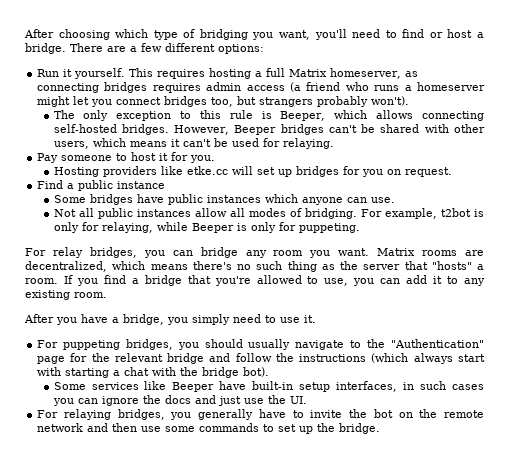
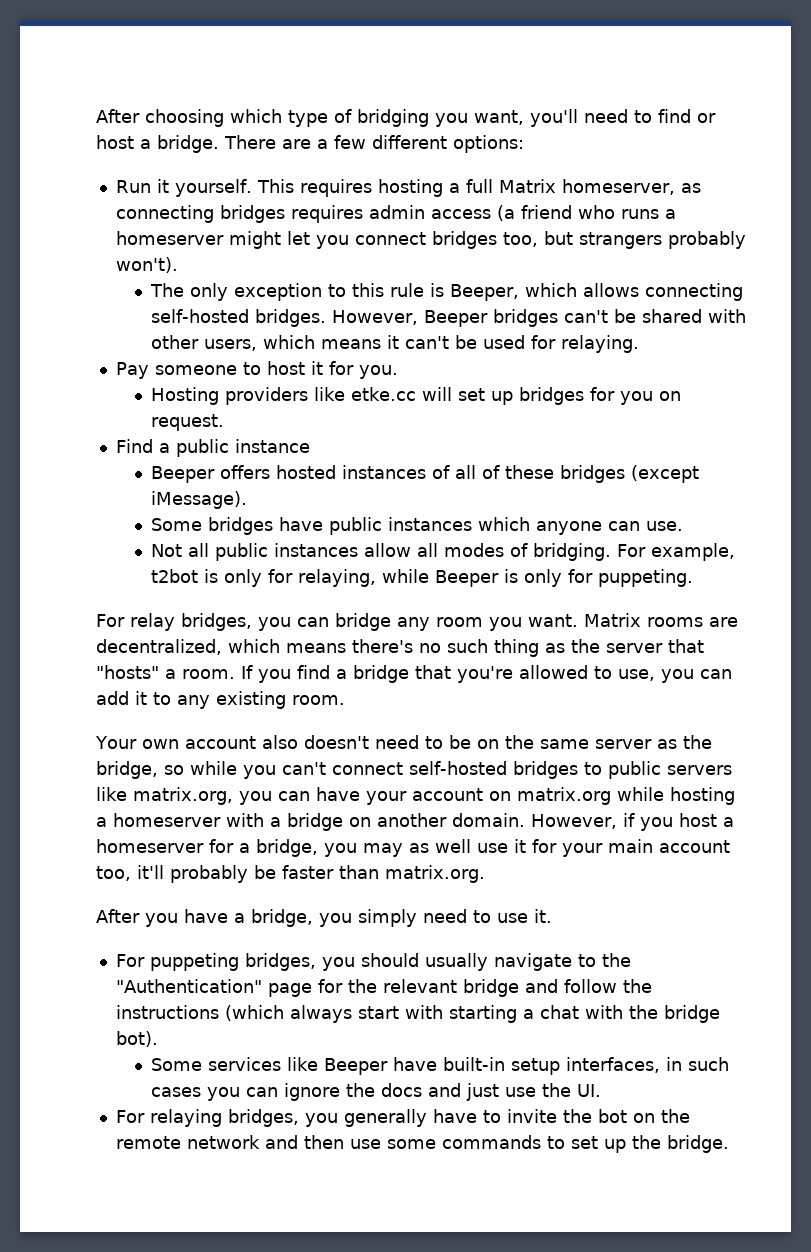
(166, 185) none -> [151,465,700,483] [151,491,248,509] // Beeper offers hosted instances of all of these bridges (except iMessage).
(107, 295) none -> [95,735,712,749] [96,761,732,779] [96,787,735,805] [96,813,734,831] [96,839,730,857] [96,865,485,883] // Your own account also doesn't need to be on the same server as the bridge, so while you can't connect self-hosted bridges to public servers like matrix.org, you can have your account on matrix.org while hosting a homeserver with a bridge on another domain. However, if you host a homeserver for a bridge, you may as well use it for your main account too, it'll probably be faster than matrix.org.

